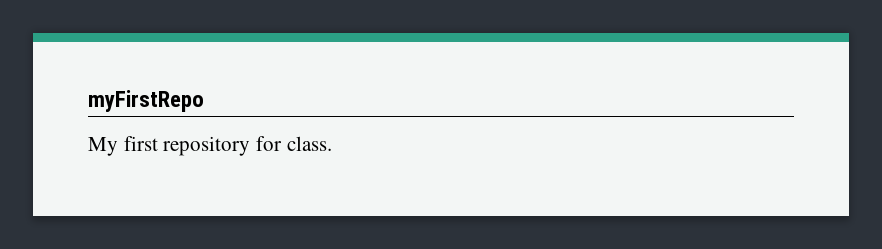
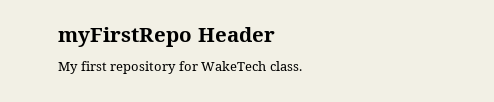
(204, 101) none -> [197,27,275,42] Header
(283, 143) none -> [201,61,267,71] WakeTech

